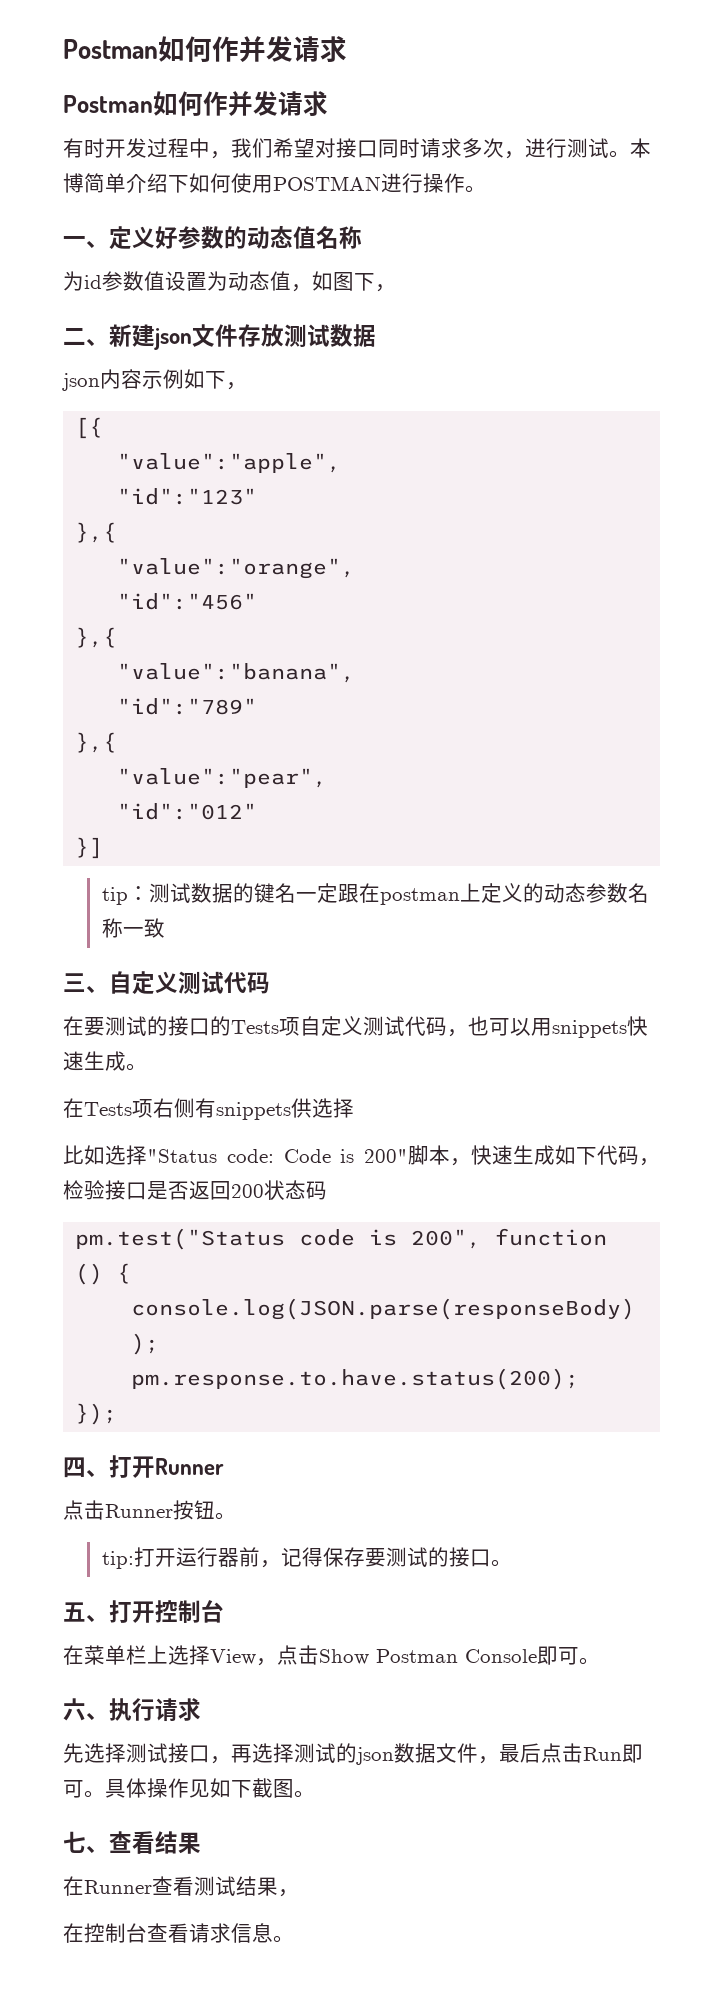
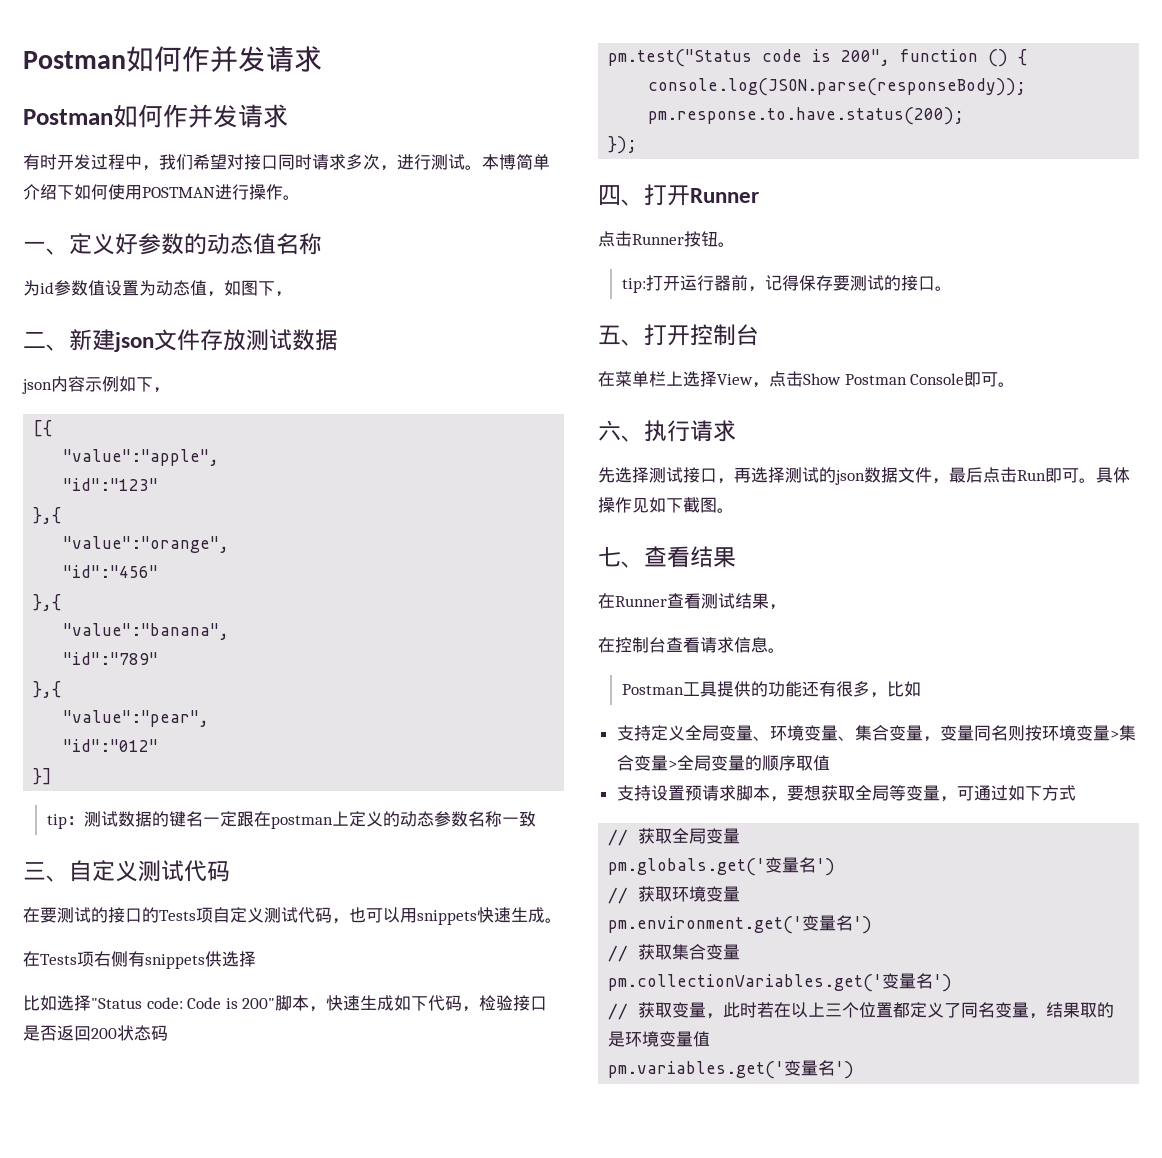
(294, 1939) none -> [621,681,921,698] [616,725,1136,742] [616,755,830,771] [616,785,1076,802] [608,828,741,846] [608,857,836,876] [608,886,741,904] [608,915,873,934] [608,944,741,962] [608,973,953,992] [608,1002,1115,1020] [608,1031,711,1047] [608,1060,855,1079] // Postman工具提供的功能还有很多，比如 // 支持定义全局变量、环境变量、集合变量，变量同名则按环境变量>集合变量>全局变量的顺序取值 // 支持设置预请求脚本，要想获取全局等变量，可通过如下方式 // // 获取全局变量 // pm.globals.get('变量名') // // 获取环境变量 // pm.environment.get('变量名') // // 获取集合变量 // pm.collectionVariables.get('变量名') // // 获取变量，此时若在以上三个位置都定义了同名变量，结果取的是环境变量值 // pm.variables.get('变量名')

